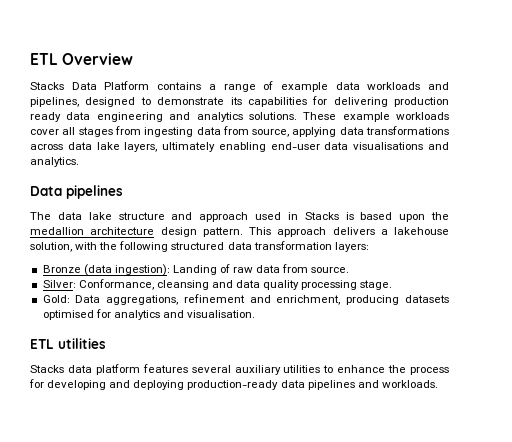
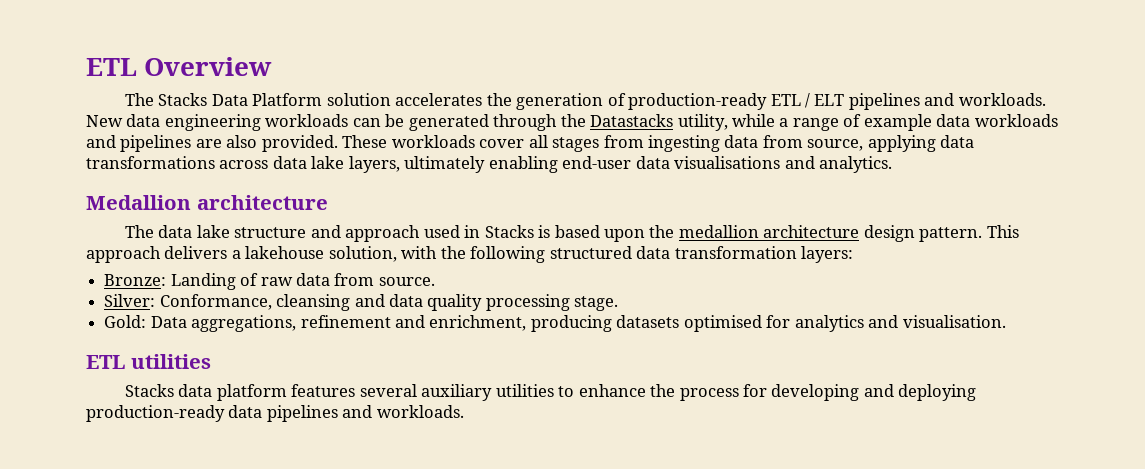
(134, 59) none -> [125,93,155,106] The
[157,82,202,90] contains -> [326,93,1046,110] [86,114,776,131] solution accelerates the generation of production-ready ETL / ELT pipelines and workloads. New data engineering workloads can be generated through the Datastacks utility, while
[30,96,449,107] [30,112,390,122] pipelines, designed to demonstrate its capabilities for delivering production ready data engineering and analytics solutions. These example -> [120,135,388,152] pipelines are also provided. These
[30,185,123,199] Data pipelines -> [86,195,328,210] Medallion architecture
[42,264,170,276] Bronze (data ingestion): -> [104,274,167,286] Bronze:

